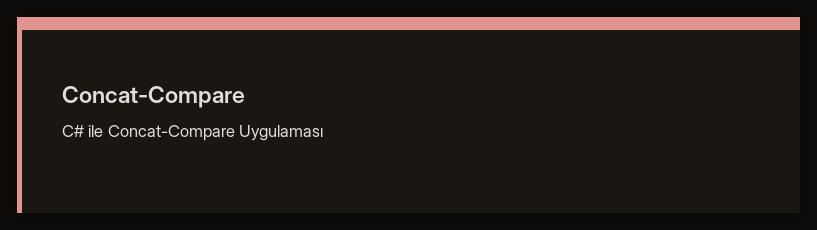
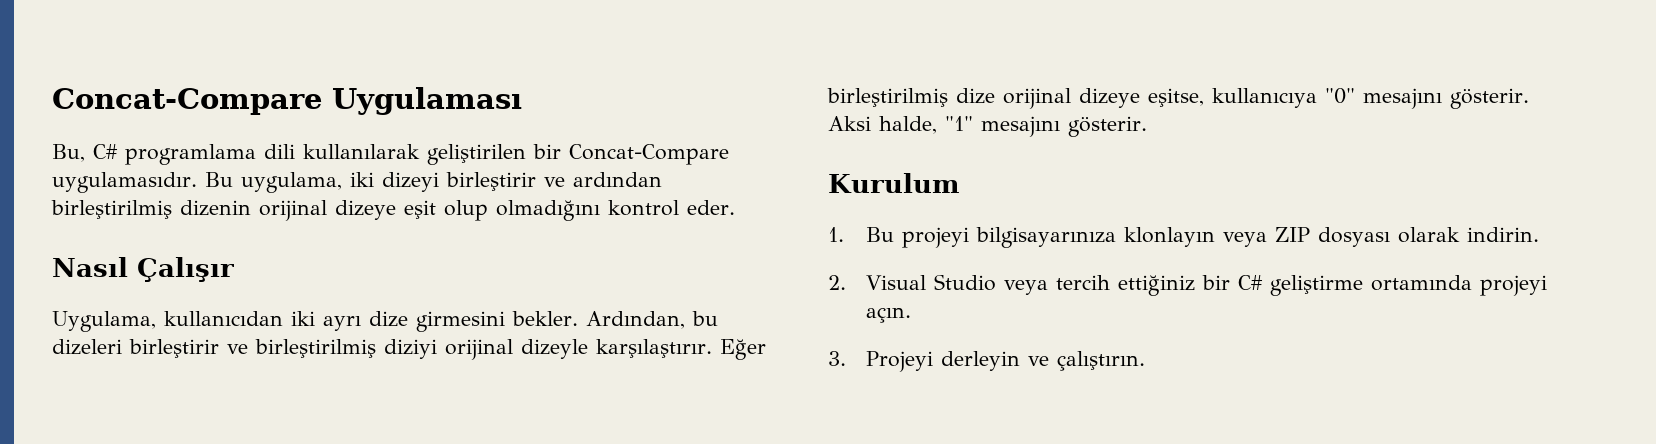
[62,86,245,108] [62,125,324,141] Concat-Compare // C# ile Concat-Compare Uygulaması -> [52,87,522,115] [52,144,729,165] [52,172,662,193] [51,200,735,221] [52,257,234,282] [52,311,718,332] [52,339,766,360] [827,88,1529,109] [828,116,1147,137] [828,173,960,193] [828,227,1540,248] [828,274,1548,296] [866,307,912,323] [828,351,1146,372] Concat-Compare Uygulaması // Bu, C# programlama dili kullanılarak geliştirilen bir Concat-Compare uygulamasıdır. Bu uygulama, iki dizeyi birleştirir ve ardından birleştirilmiş dizenin orijinal dizeye eşit olup olmadığını kontrol eder. // Nasıl Çalışır // Uygulama, kullanıcıdan iki ayrı dize girmesini bekler. Ardından, bu dizeleri birleştirir ve birleştirilmiş diziyi orijinal dizeyle karşılaştırır. Eğer birleştirilmiş dize orijinal dizeye eşitse, kullanıcıya "0" mesajını gösterir. Aksi halde, "1" mesajını gösterir. // Kurulum // 1. Bu projeyi bilgisayarınıza klonlayın veya ZIP dosyası olarak indirin. // 2. Visual Studio veya tercih ettiğiniz bir C# geliştirme ortamında projeyi açın. // 3. Projeyi derleyin ve çalıştırın.

